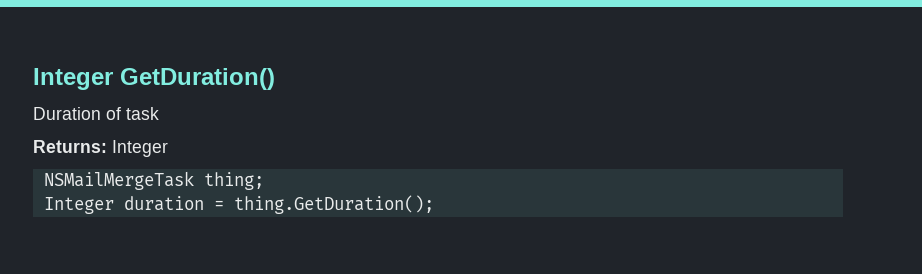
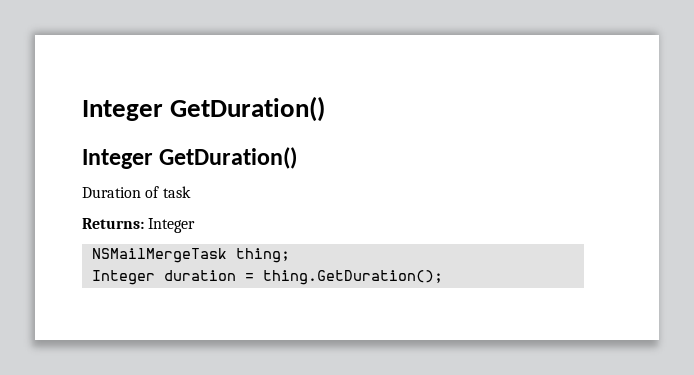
[33,68,275,90] Integer GetDuration() -> [82,96,326,122] [82,147,298,169] Integer GetDuration() // Integer GetDuration()

